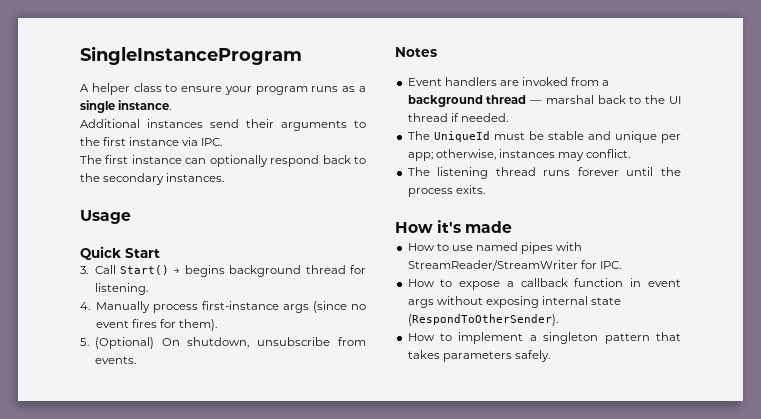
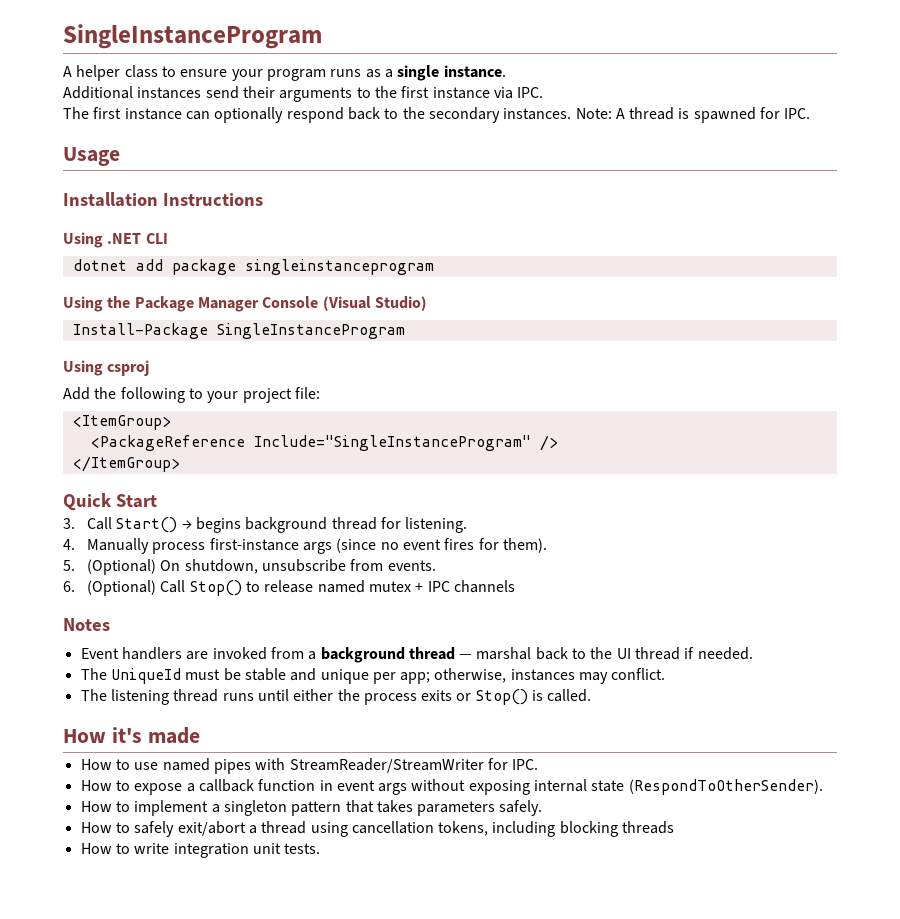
[80,210,131,224] // Usage -> [575,107,811,123] [63,147,120,166] [63,192,263,207] [63,232,168,248] [72,259,434,275] [63,296,427,312] [72,323,405,339] [63,360,150,376] [63,387,320,403] [72,415,171,430] [90,435,558,451] [72,456,180,472] Note: A thread is spawned for IPC. // Usage // Installation Instructions // Using .NET CLI // dotnet add package singleinstanceprogram // Using the Package Manager Console (Visual Studio) // Install-Package SingleInstanceProgram // Using csproj // Add the following to your project file: // <ItemGroup> // <PackageReference Include="SingleInstanceProgram" /> // </ItemGroup>
(136, 360) none -> [63,580,515,596] // 6. (Optional) Call Stop() to release named mutex + IPC channels
[577,167,681,176] [407,185,485,197] forever until the process exits. -> [257,689,592,705] until either the process exits or Stop() is called.
(550, 356) none -> [80,821,675,837] [80,843,321,858] // How to safely exit/abort a thread using cancellation tokens, including blocking threads // How to write integration unit tests.

